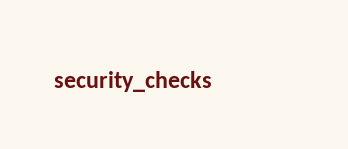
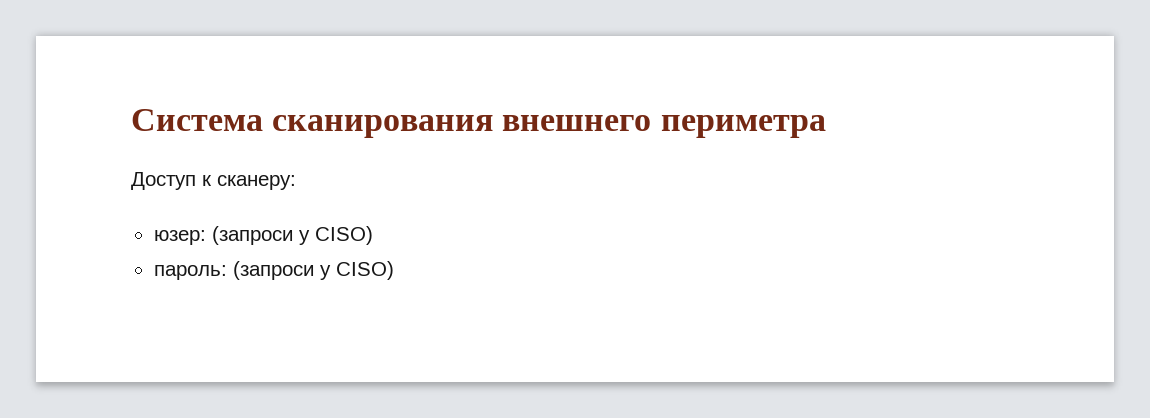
[54,71,212,92] security_checks -> [131,109,826,138] [131,172,296,190] [153,226,373,245] [153,261,394,280] Система сканирования внешнего периметра // Доступ к сканеру: // юзер: (запроси у CISO) // пароль: (запроси у CISO)

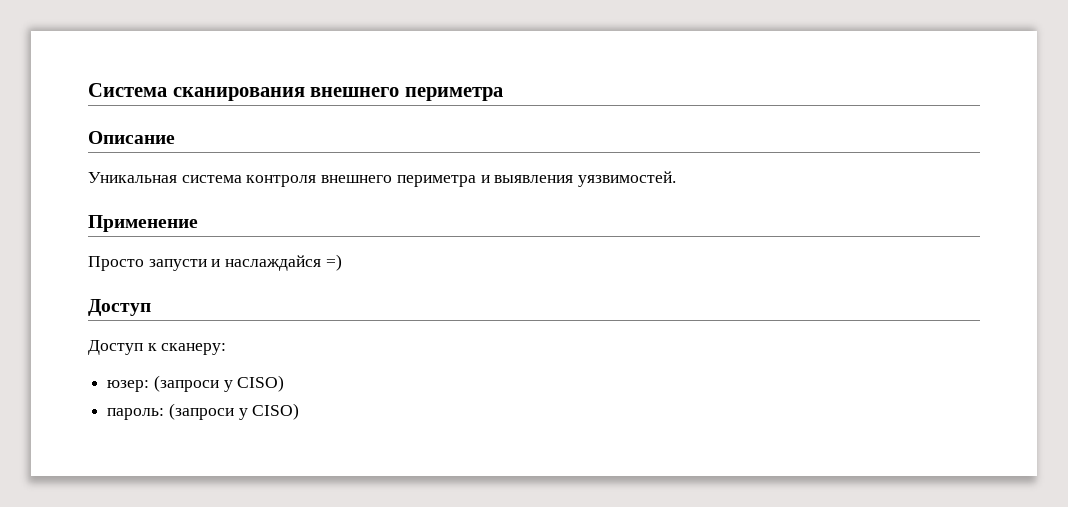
(826, 126) none -> [88,131,175,144] [88,171,677,187] [88,215,198,232] [88,254,342,271] [88,299,151,316] // Описание // Уникальная система контроля внешнего периметра и выявления уязвимостей. // Применение // Просто запусти и наслаждайся =) // Доступ

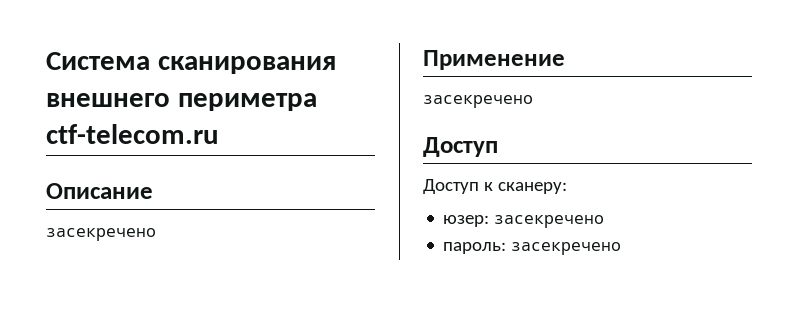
(503, 94) none -> [46,124,219,144] ctf-telecom.ru
[88,171,677,187] [88,215,198,232] [88,254,342,271] Уникальная система контроля внешнего периметра и выявления уязвимостей. // Применение // Просто запусти и наслаждайся =) -> [46,228,156,241] [423,50,565,70] [423,95,533,108] засекречено // Применение // засекречено
[153,375,285,392] [107,403,300,420] (запроси у CISO) // пароль: (запроси у CISO) -> [494,215,605,228] [443,242,622,255] засекречено // пароль: засекречено

